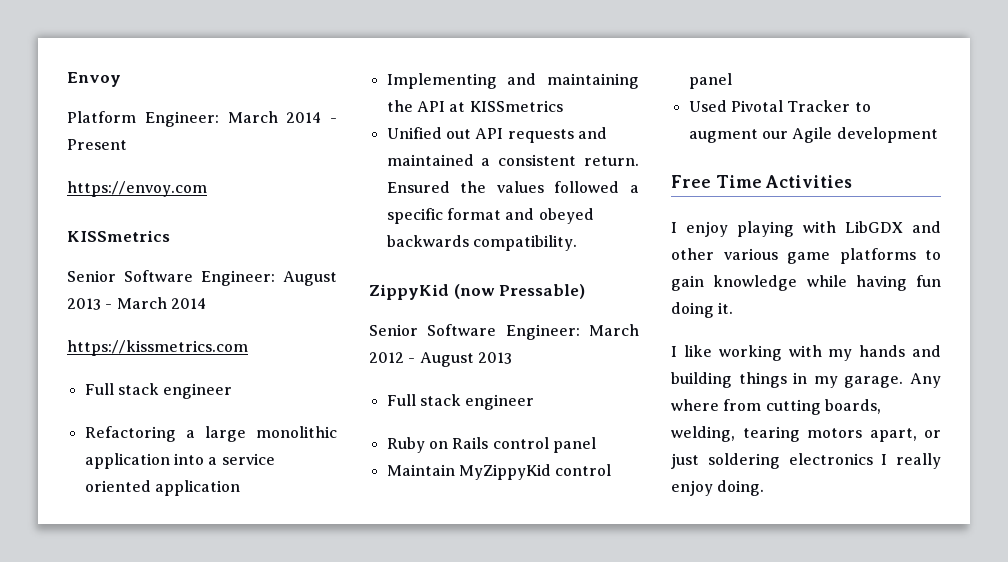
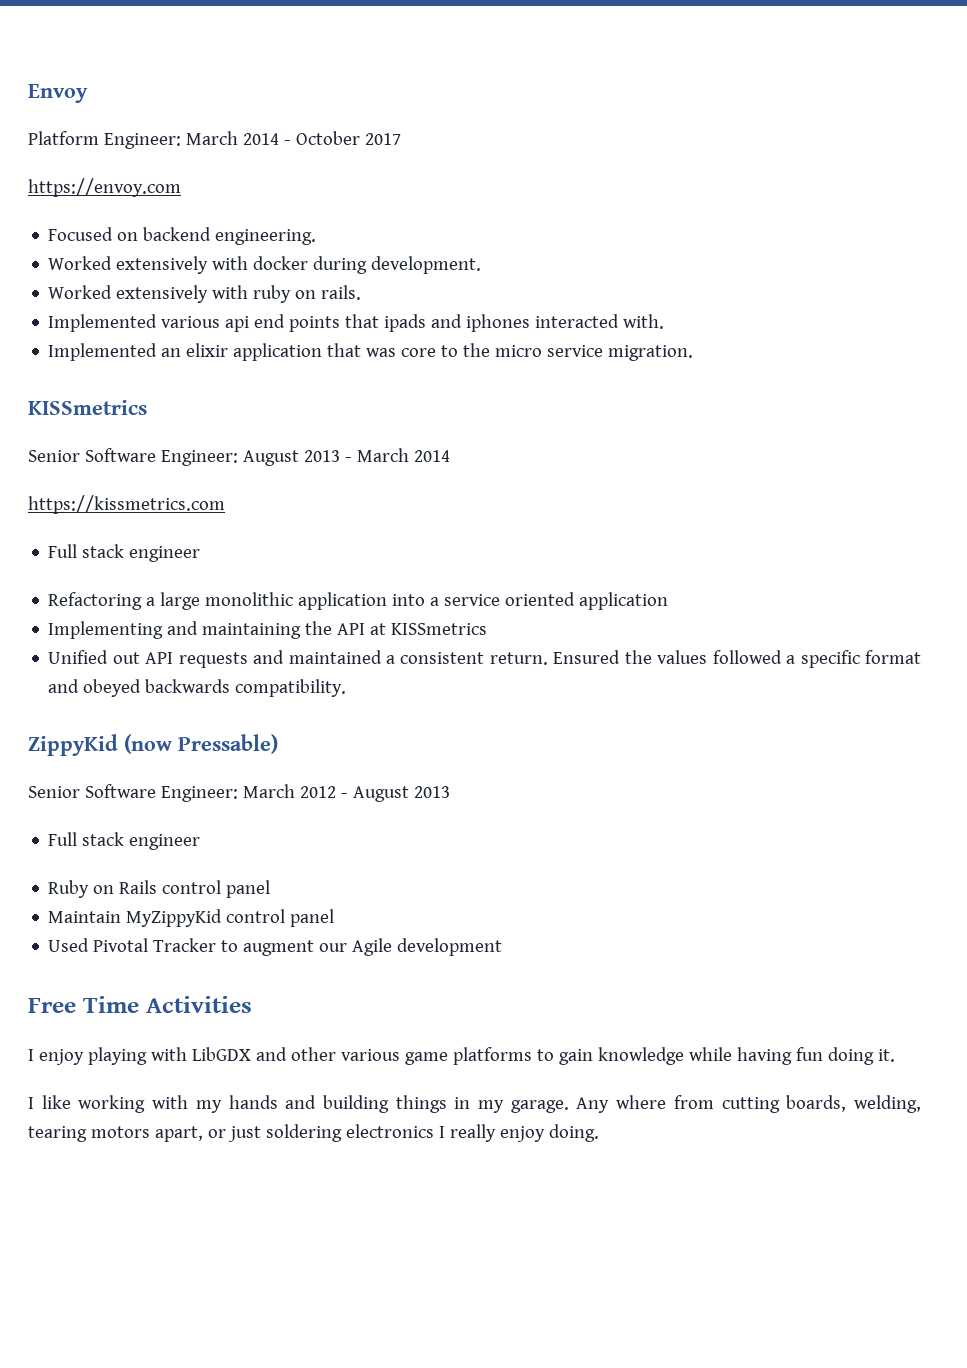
[67,139,127,150] Present -> [295,131,401,145] October 2017
(207, 189) none -> [48,227,317,245] [48,256,482,274] [48,285,362,303] [48,314,665,332] [48,343,694,361] // Focused on backend engineering. // Worked extensively with docker during development. // Worked extensively with ruby on rails. // Implemented various api end points that ipads and iphones interacted with. // Implemented an elixir application that was core to the micro service migration.

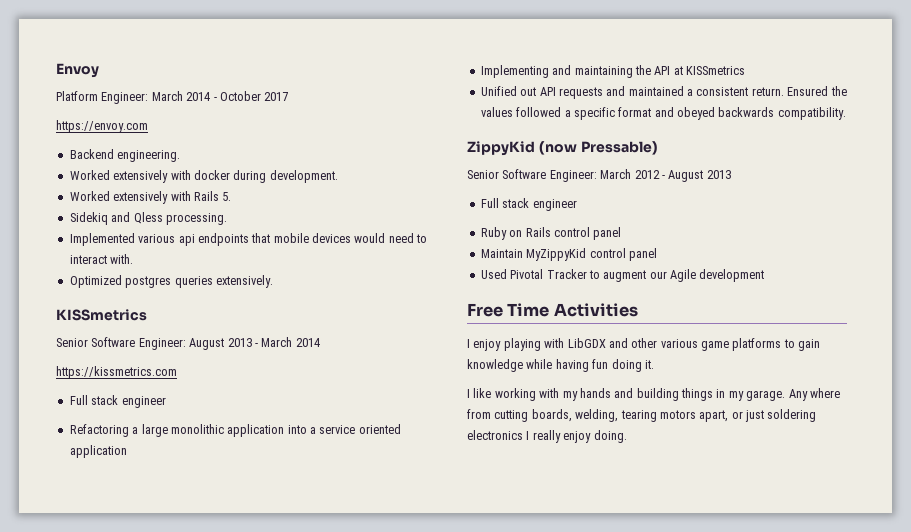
[48,227,212,241] Focused on backend -> [69,149,114,159] Backend
[253,285,362,303] [48,314,665,332] [48,343,694,361] ruby on rails. // Implemented various api end points that ipads and iphones interacted with. // Implemented an elixir application that was core to the micro service migration. -> [193,191,232,201] [69,212,227,225] [69,233,428,246] [69,254,134,264] [69,275,273,288] Rails 5. // Sidekiq and Qless processing. // Implemented various api endpoints that mobile devices would need to interact with. // Optimized postgres queries extensively.

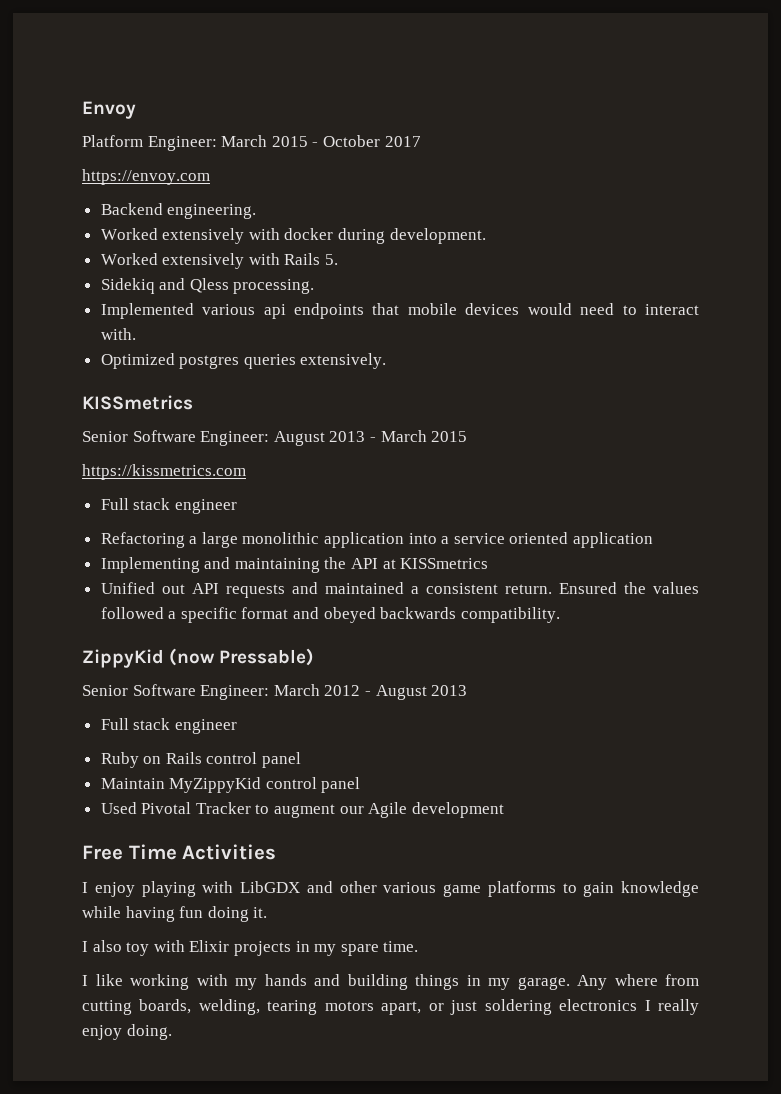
[186,92,211,101] 2014 -> [271,136,308,147] 2015
[295,338,320,347] 2014 -> [431,431,468,442] 2015
(654, 364) none -> [82,940,419,956] // I also toy with Elixir projects in my spare time.

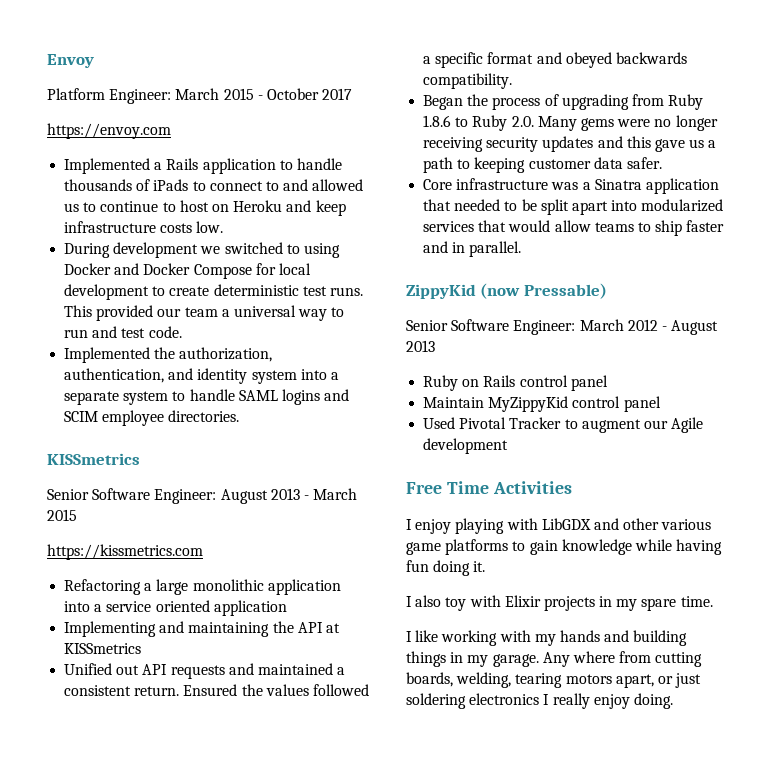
[100,203,257,219] [100,228,486,244] [100,253,339,269] [100,278,315,294] [100,303,699,319] [100,328,136,340] [100,353,387,369] Backend engineering. // Worked extensively with docker during development. // Worked extensively with Rails 5. // Sidekiq and Qless processing. // Implemented various api endpoints that mobile devices would need to interact with. // Optimized postgres queries extensively. -> [64,158,342,174] [64,179,364,191] [64,200,346,216] [64,221,224,233] [64,242,340,258] [64,263,311,279] [64,284,363,300] [64,305,345,321] [64,326,182,338] [64,347,273,363] [64,368,339,384] [64,389,350,405] [64,410,240,426] Implemented a Rails application to handle thousands of iPads to connect to and allowed us to continue to host on Heroku and keep infrastructure costs low. // During development we switched to using Docker and Docker Compose for local development to create deterministic test runs. This provided our team a universal way to run and test code. // Implemented the authorization, authentication, and identity system into a separate system to handle SAML logins and SCIM employee directories.
[100,498,237,514] // Full stack engineer -> (203, 552) none
(560, 615) none -> [423,94,704,110] [423,115,718,131] [423,136,717,152] [423,157,662,173] [423,178,719,194] [423,199,724,215] [423,220,725,236] [423,241,522,257] // Began the process of upgrading from Ruby 1.8.6 to Ruby 2.0. Many gems were no longer receiving security updates and this gave us a path to keeping customer data safer. // Core infrastructure was a Sinatra application that needed to be split apart into modularized services that would allow teams to ship faster and in parallel.
[100,718,237,734] // Full stack engineer -> (435, 346) none

